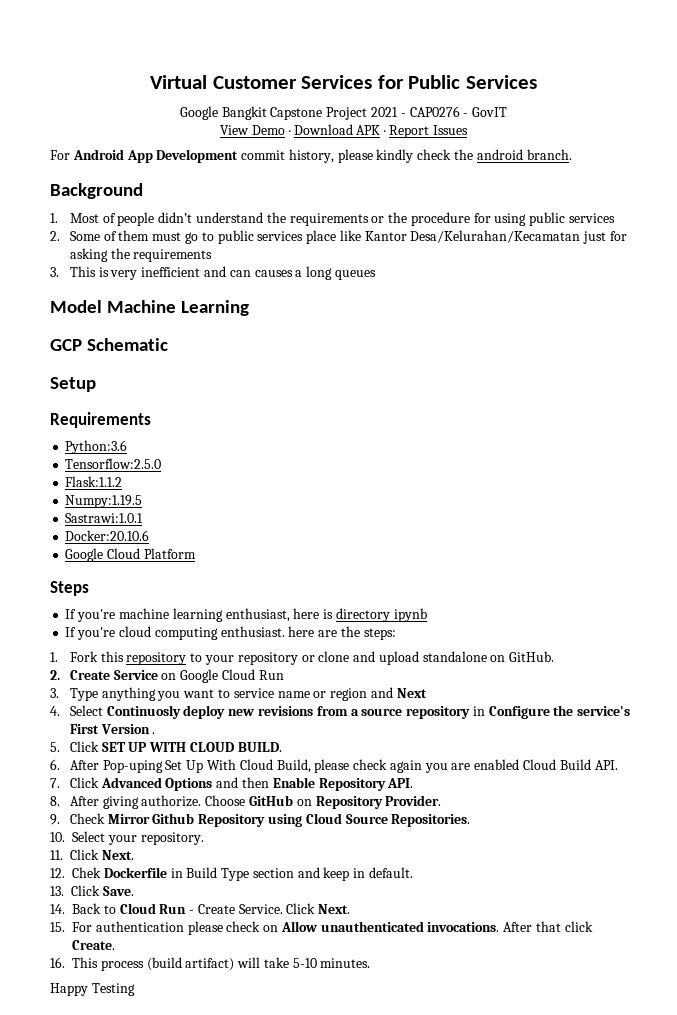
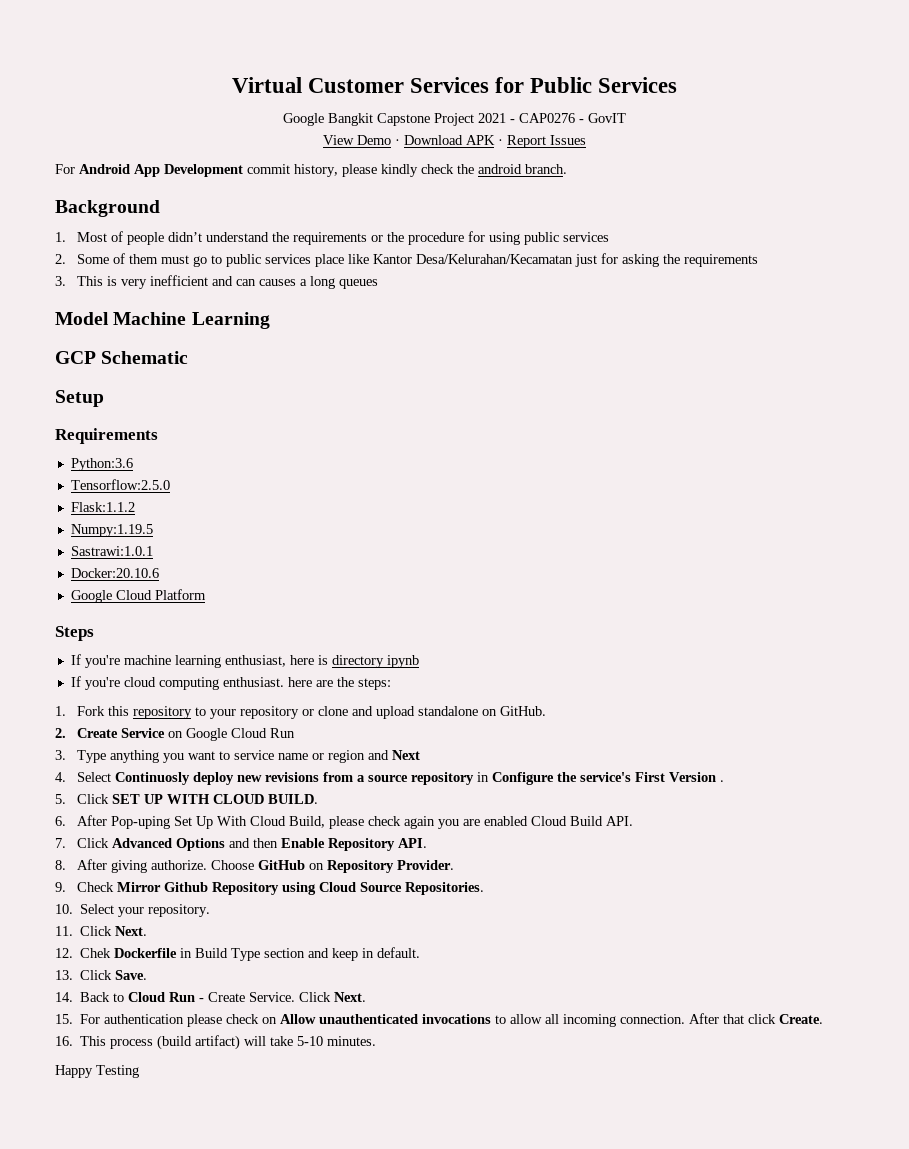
[427,922,500,932] invocations. -> [422,1014,686,1027] invocations to allow all incoming connection.

